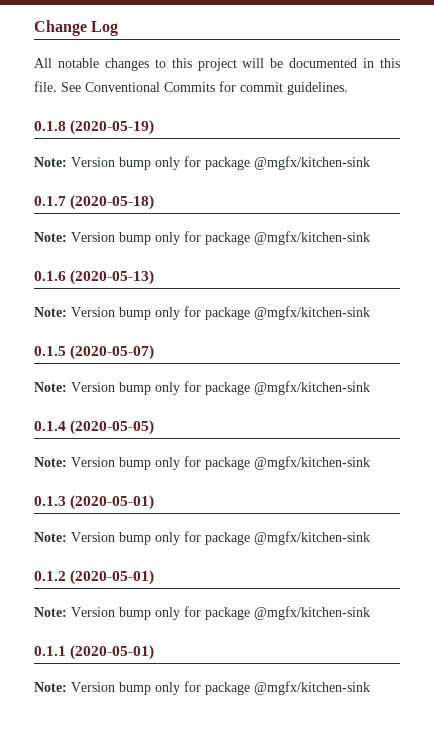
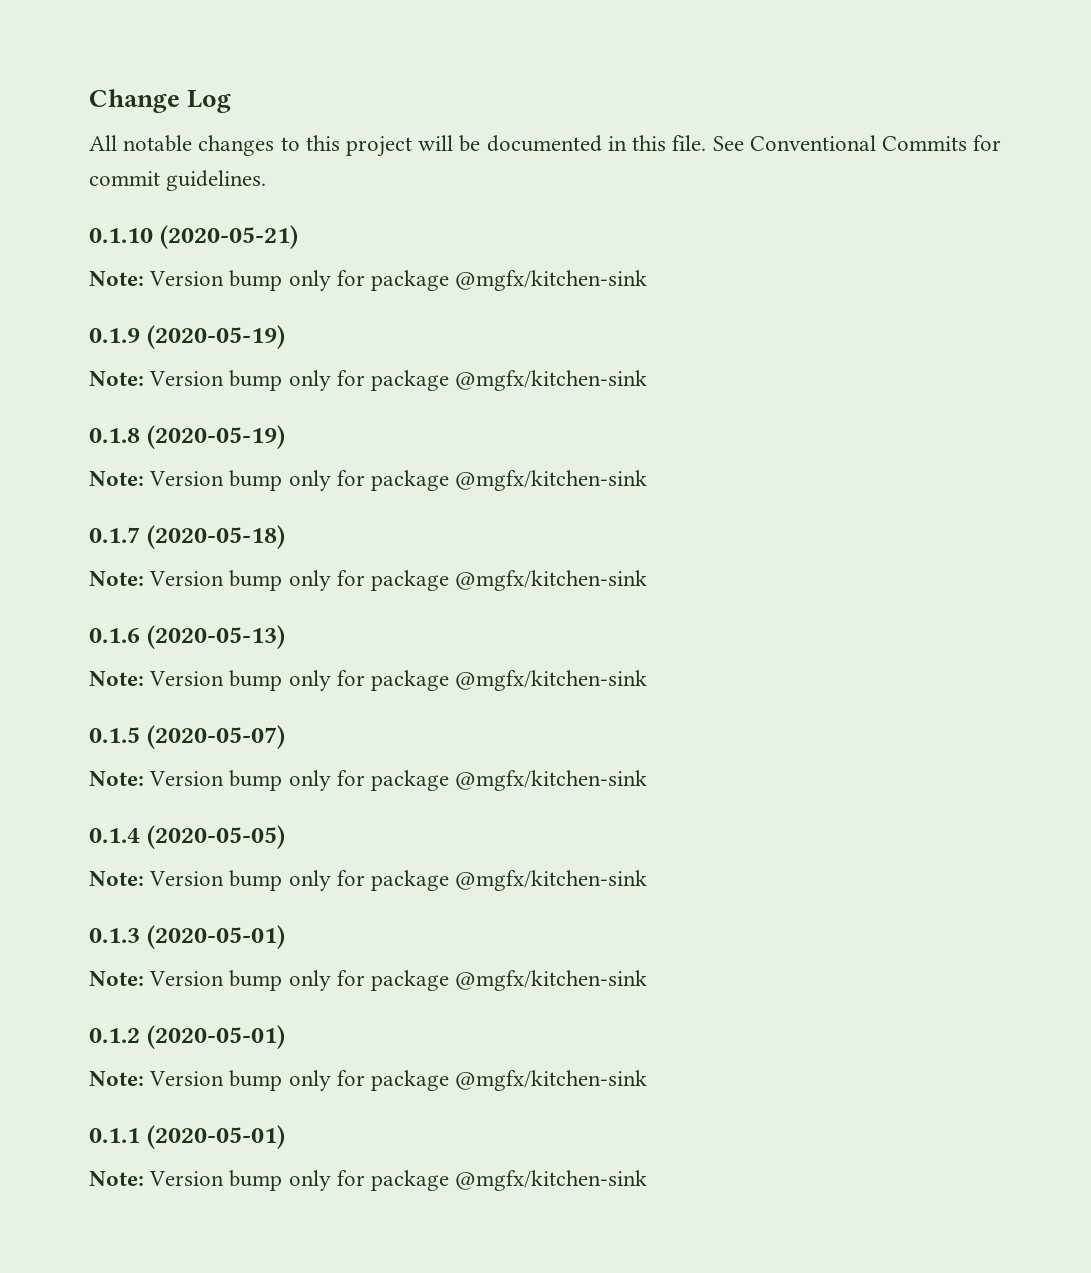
(348, 88) none -> [89,225,298,249] [89,270,648,291] [89,325,285,349] [89,370,648,391] // 0.1.10 (2020-05-21) // Note: Version bump only for package @mgfx/kitchen-sink // 0.1.9 (2020-05-19) // Note: Version bump only for package @mgfx/kitchen-sink

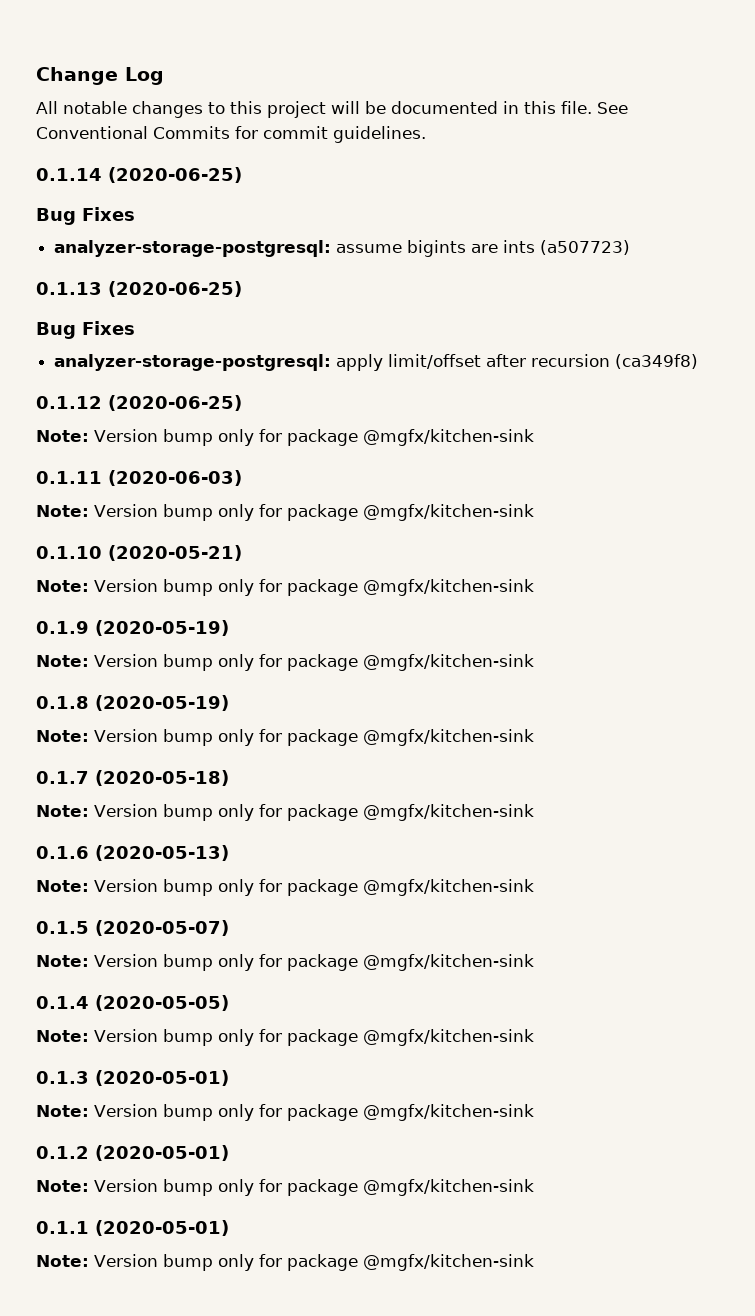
(267, 180) none -> [36,167,242,183] [36,207,135,225] [54,240,631,257] [36,281,242,297] [36,321,135,339] [54,354,699,371] [36,395,242,411] [36,429,534,446] [36,470,242,486] [36,504,534,521] // 0.1.14 (2020-06-25) // Bug Fixes // analyzer-storage-postgresql: assume bigints are ints (a507723) // 0.1.13 (2020-06-25) // Bug Fixes // analyzer-storage-postgresql: apply limit/offset after recursion (ca349f8) // 0.1.12 (2020-06-25) // Note: Version bump only for package @mgfx/kitchen-sink // 0.1.11 (2020-06-03) // Note: Version bump only for package @mgfx/kitchen-sink

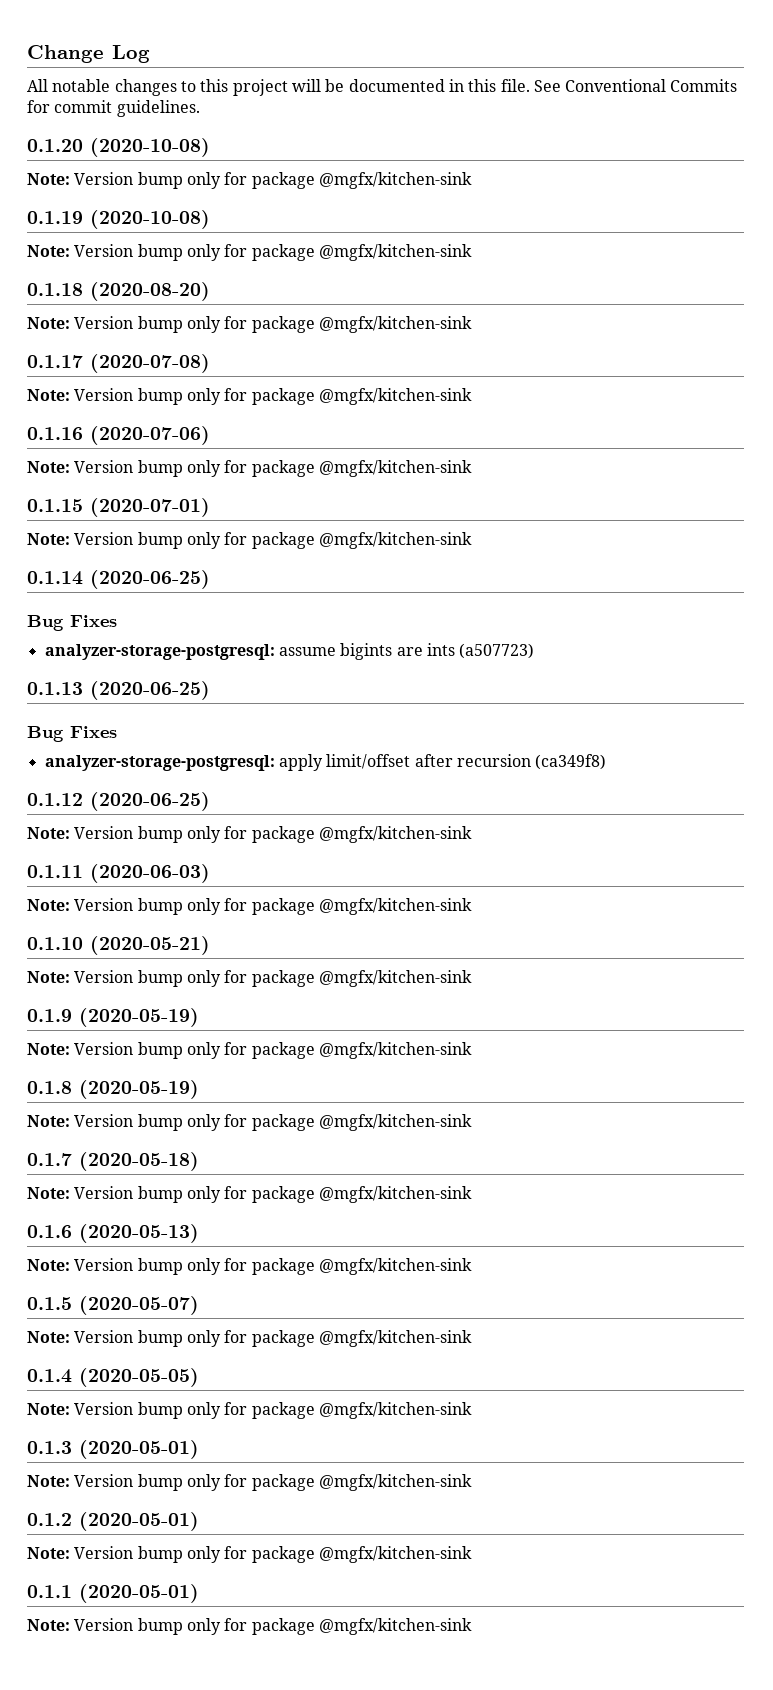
(426, 134) none -> [27,138,210,157] [27,172,472,189] [27,210,210,229] [27,244,472,261] [27,282,210,301] [27,316,472,333] [27,354,210,373] [27,388,472,405] [27,426,210,445] [27,460,472,477] [27,498,210,517] [27,532,472,549] // 0.1.20 (2020-10-08) // Note: Version bump only for package @mgfx/kitchen-sink // 0.1.19 (2020-10-08) // Note: Version bump only for package @mgfx/kitchen-sink // 0.1.18 (2020-08-20) // Note: Version bump only for package @mgfx/kitchen-sink // 0.1.17 (2020-07-08) // Note: Version bump only for package @mgfx/kitchen-sink // 0.1.16 (2020-07-06) // Note: Version bump only for package @mgfx/kitchen-sink // 0.1.15 (2020-07-01) // Note: Version bump only for package @mgfx/kitchen-sink

